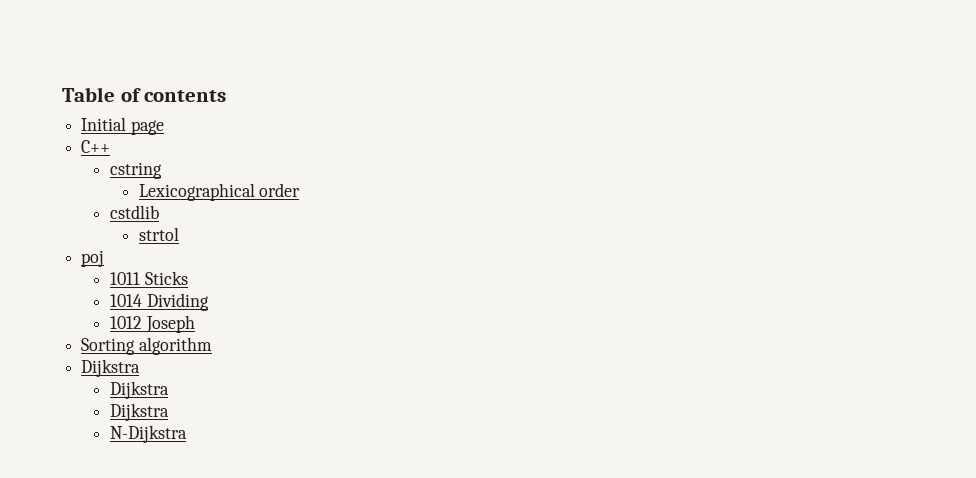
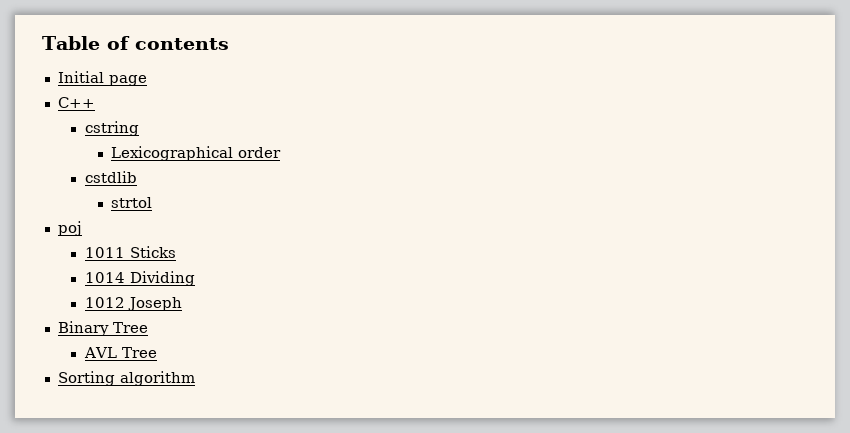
[81,337,212,355] [81,359,141,377] [109,381,169,399] [109,403,169,421] [109,425,187,443] Sorting algorithm // Dijkstra // Dijkstra // Dijkstra // N-Dijkstra -> [57,321,148,336] [83,347,157,358] [57,371,195,386] Binary Tree // AVL Tree // Sorting algorithm

